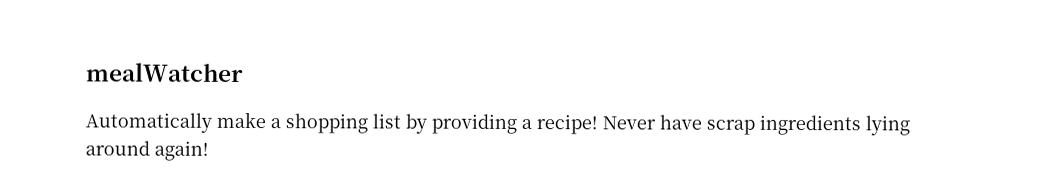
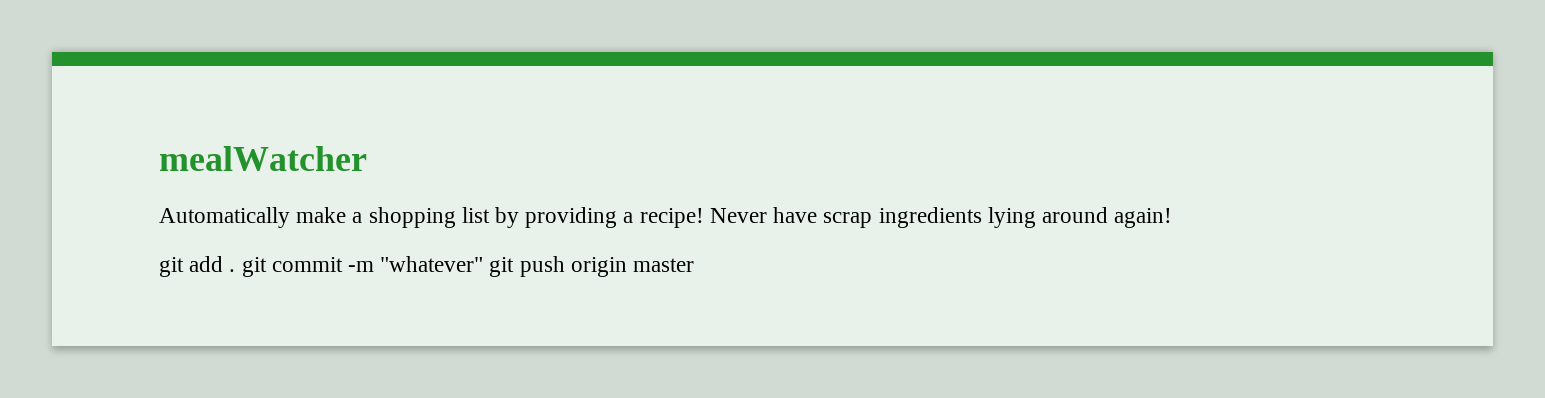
(209, 150) none -> [159,256,695,277] // git add . git commit -m "whatever" git push origin master

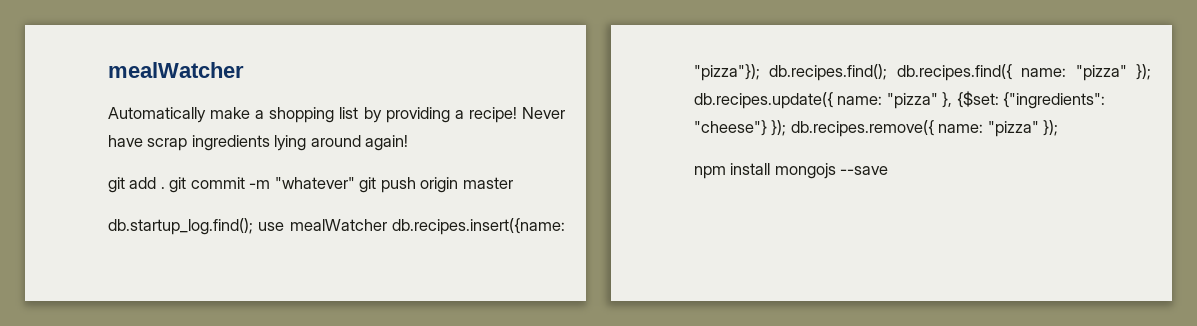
(695, 265) none -> [108,218,565,235] [694,64,1151,81] [694,91,1106,109] [694,120,1059,137] [694,163,889,179] // db.startup_log.find(); use mealWatcher db.recipes.insert({name: "pizza"}); db.recipes.find(); db.recipes.find({ name: "pizza" }); db.recipes.update({ name: "pizza" }, {$set: {"ingredients": "cheese"} }); db.recipes.remove({ name: "pizza" }); // npm install mongojs --save

